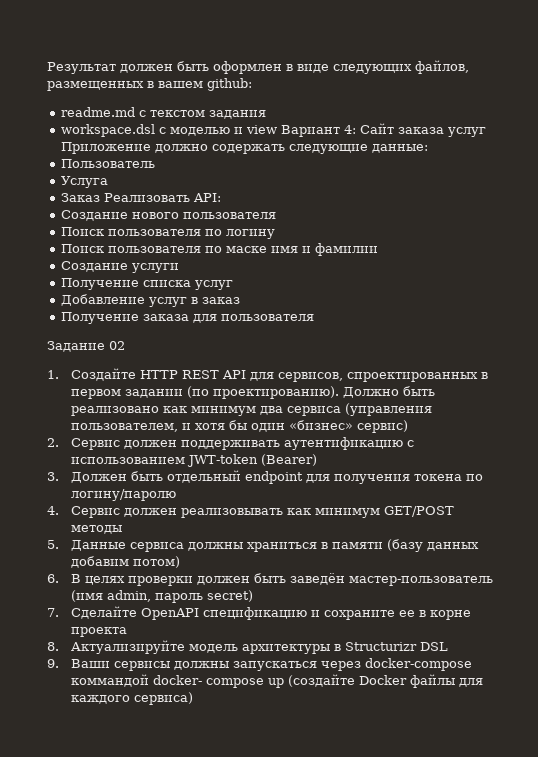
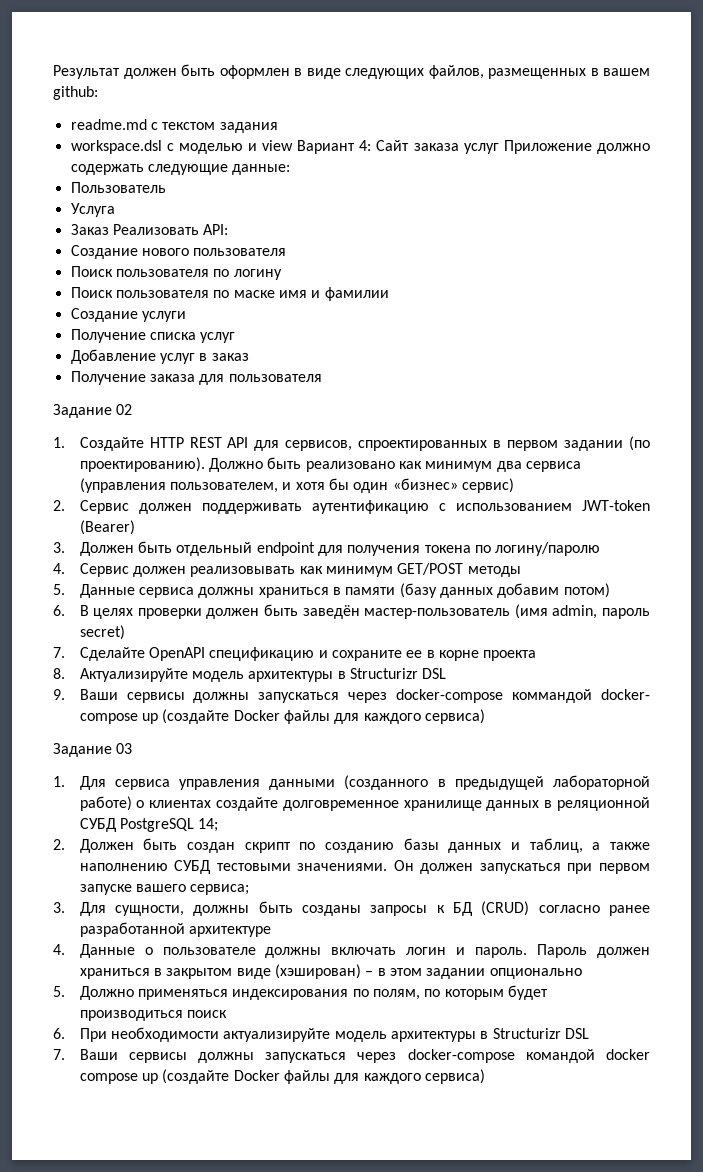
(193, 698) none -> [53,743,133,757] [53,775,650,790] [79,796,650,811] [79,818,219,832] [53,838,651,853] [79,860,650,874] [79,884,250,895] [53,901,651,916] [79,922,271,937] [53,944,650,958] [79,964,582,979] [53,985,548,1000] [79,1010,227,1021] [53,1027,589,1042] [53,1049,650,1063] [79,1069,485,1084] // Задание 03 // 1. Для сервиса управления данными (созданного в предыдущей лабораторной работе) о клиентах создайте долговременное хранилище данных в реляционной СУБД PostgreSQL 14; // 2. Должен быть создан скрипт по созданию базы данных и таблиц, а также наполнению СУБД тестовыми значениями. Он должен запускаться при первом запуске вашего сервиса; // 3. Для сущности, должны быть созданы запросы к БД (CRUD) согласно ранее разработанной архитектуре // 4. Данные о пользователе должны включать логин и пароль. Пароль должен храниться в закрытом виде (хэширован) – в этом задании опционально // 5. Должно применяться индексирования по полям, по которым будет производиться поиск // 6. При необходимости актуализируйте модель архитектуры в Structurizr DSL // 7. Ваши сервисы должны запускаться через docker-compose командой docker compose up (создайте Docker файлы для каждого сервиса)

